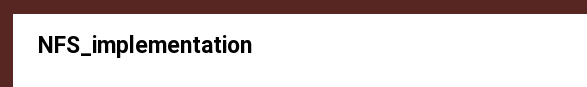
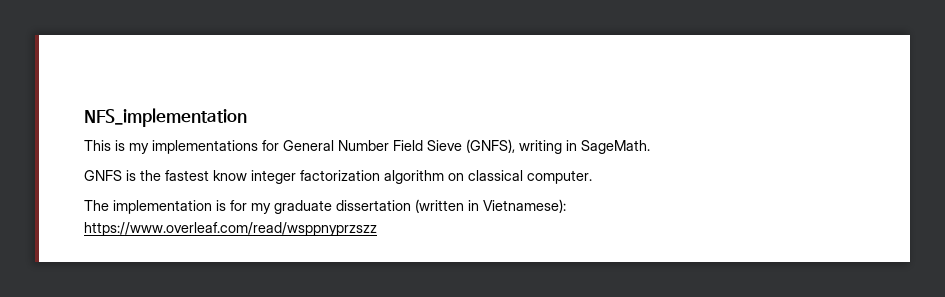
(252, 46) none -> [84,139,650,154] [84,170,592,184] [84,199,566,214] [84,222,377,236] // This is my implementations for General Number Field Sieve (GNFS), writing in SageMath. // GNFS is the fastest know integer factorization algorithm on classical computer. // The implementation is for my graduate dissertation (written in Vietnamese): https://www.overleaf.com/read/wsppnyprzszz

